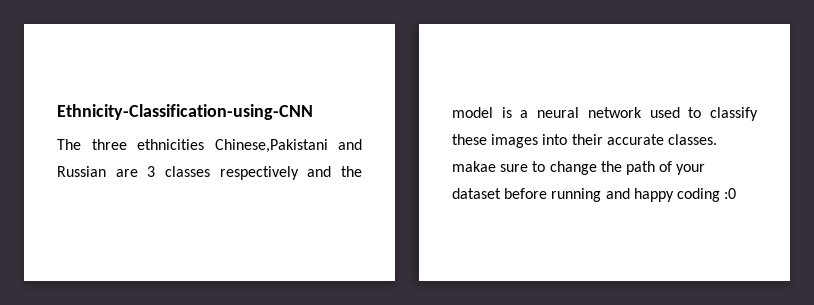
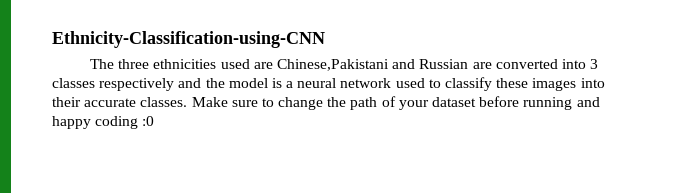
(204, 144) none -> [220,59,273,69] used are
(138, 173) none -> [495,59,586,69] converted into
[452,161,496,172] makae -> [191,97,228,107] Make

